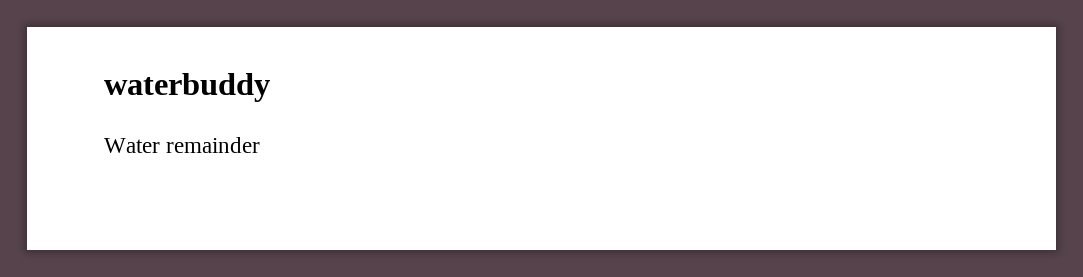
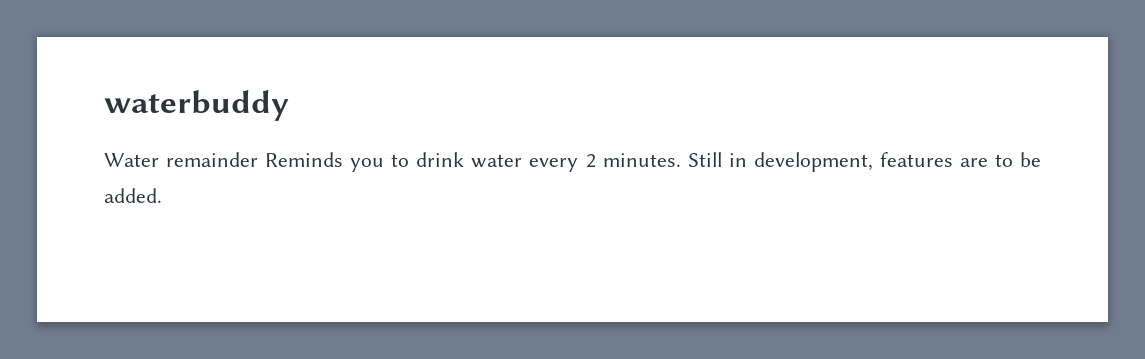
(261, 145) none -> [265,152,1041,172] [104,188,162,203] Reminds you to drink water every 2 minutes. Still in development, features are to be added.

